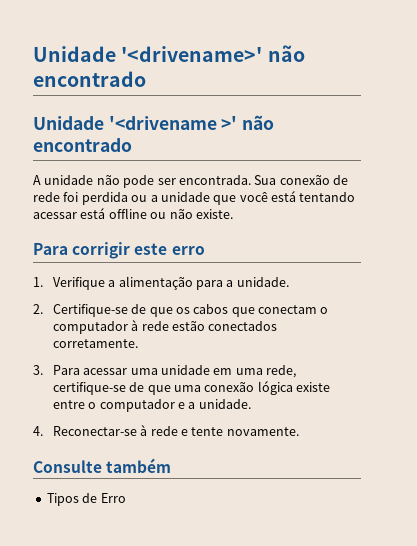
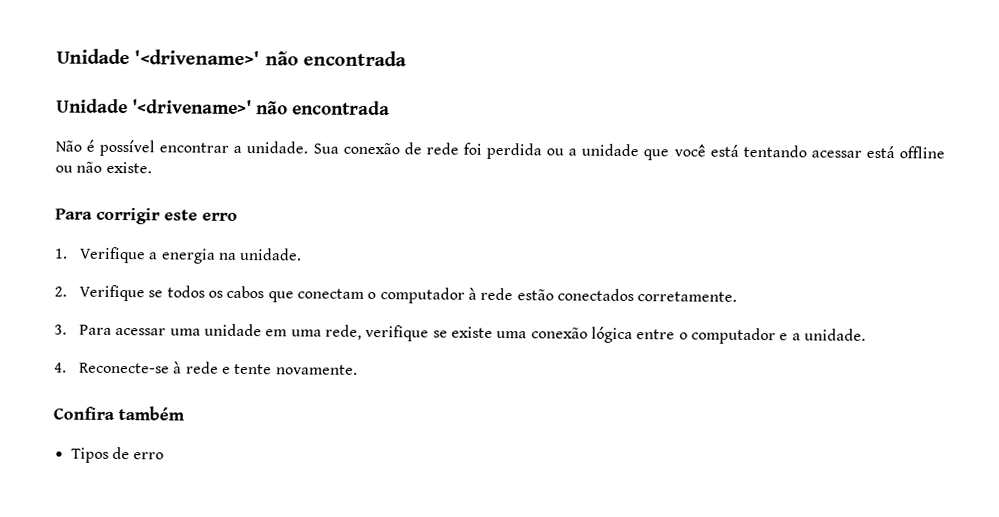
[33,45,305,62] [33,71,146,87] [33,115,275,130] [33,138,132,152] [33,175,251,188] Unidade '<drivename>' não encontrado // Unidade '<drivename >' não encontrado // A unidade não pode ser encontrada. -> [56,48,407,67] [56,98,390,116] [55,139,309,157] Unidade '<drivename>' não encontrada // Unidade '<drivename>' não encontrada // Não é possível encontrar a unidade.
[118,276,234,290] alimentação para a -> [160,248,238,264] energia na
[52,304,173,317] Certifique-se de que -> [79,284,205,302] Verifique se todos
[52,382,171,395] certifique-se de que -> [365,324,493,342] verifique se existe
[296,382,331,392] existe -> (633, 335) none
[52,426,137,436] Reconectar-se -> [79,362,171,374] Reconecte-se
[33,460,102,473] Consulte -> [53,406,115,420] Confira
[100,493,126,503] Erro -> [133,452,165,460] erro

